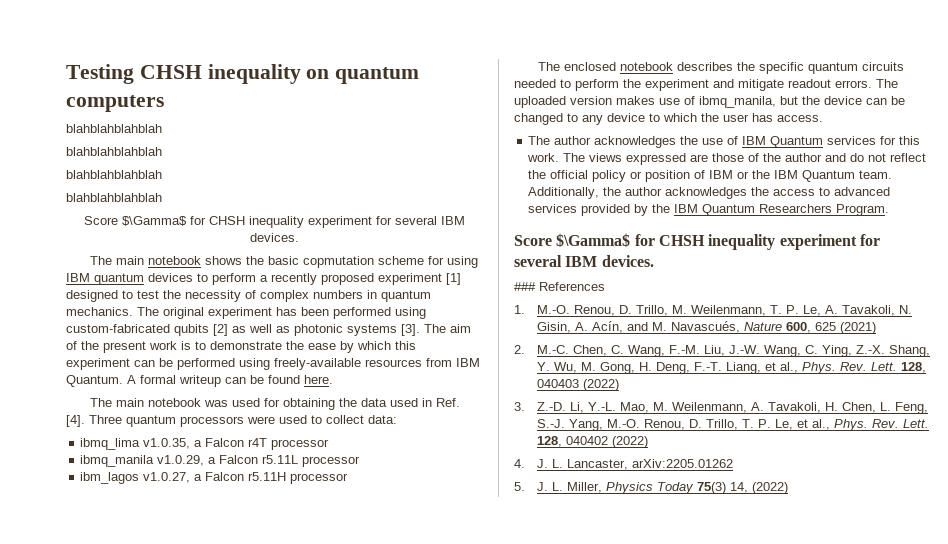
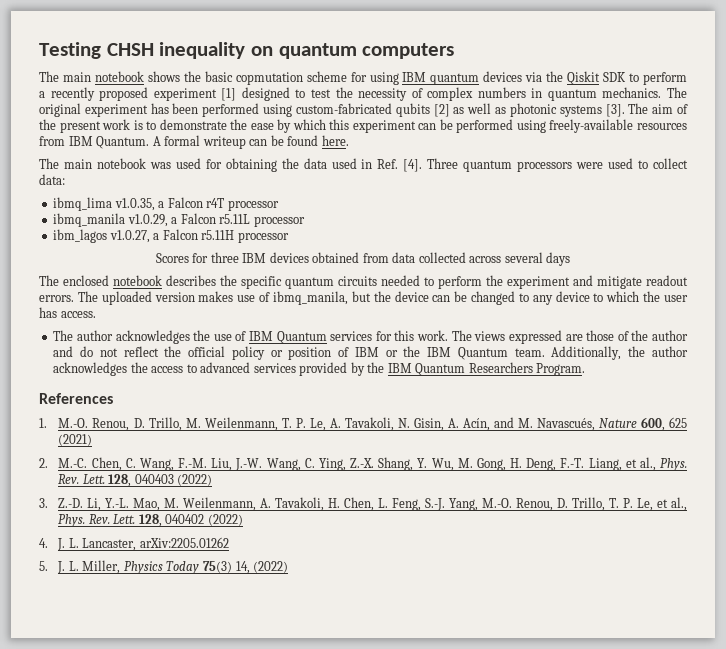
[66,124,162,133] [66,147,162,156] [66,170,162,179] [66,193,162,202] [83,216,465,228] [249,233,299,242] // blahblahblahblah // blahblahblahblah // blahblahblahblah // blahblahblahblah // Score $\Gamma$ for CHSH inequality experiment for several IBM devices. -> (455, 51) none
(193, 277) none -> [525,71,627,85] via the Qiskit SDK
(349, 478) none -> [155,252,571,266] // Scores for three IBM devices obtained from data collected across several days
[514,233,880,250] [514,255,654,267] [514,282,536,291] Score $\Gamma$ for CHSH inequality experiment for several IBM devices. // ### -> (586, 369) none

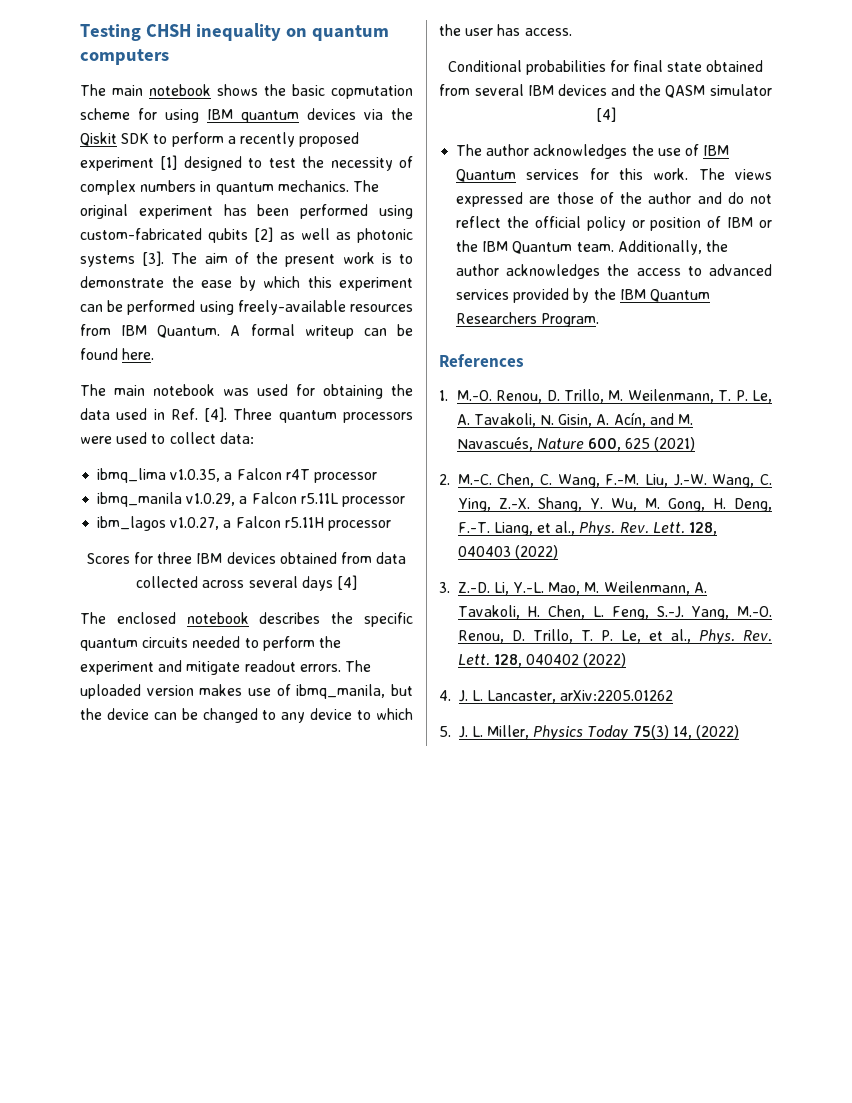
(571, 259) none -> [336,575,357,590] [4]
(96, 314) none -> [447,60,764,75] [439,84,772,98] [595,107,616,122] // Conditional probabilities for final state obtained from several IBM devices and the QASM simulator [4]

